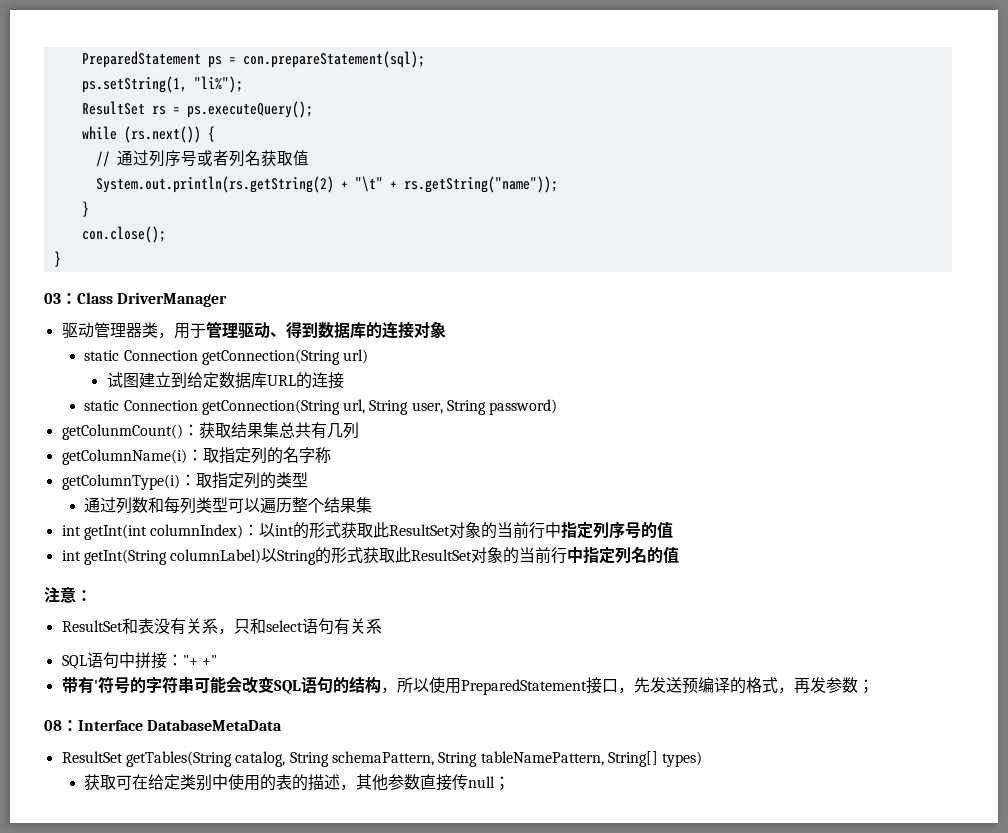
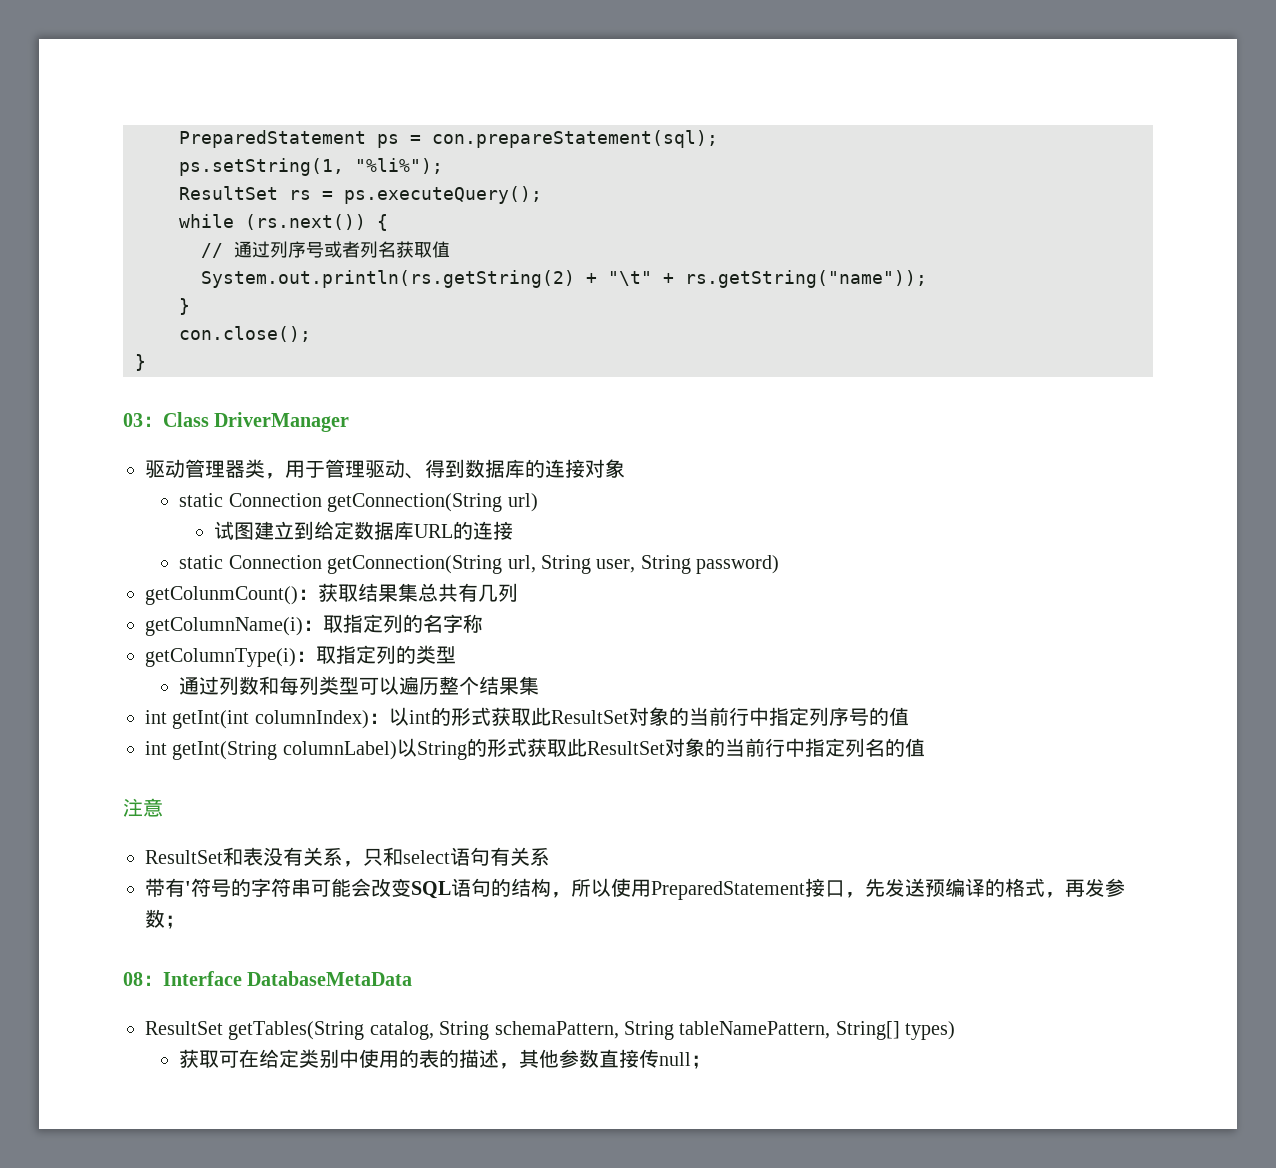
[193,76,243,93] "li%"); -> [355,158,443,174] "%li%");
[76,590,92,601] ： -> (163, 807) none
[61,652,217,669] // SQL语句中拼接："+ +" -> (550, 856) none

